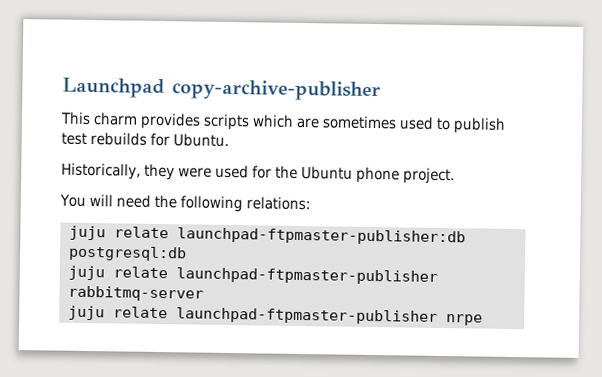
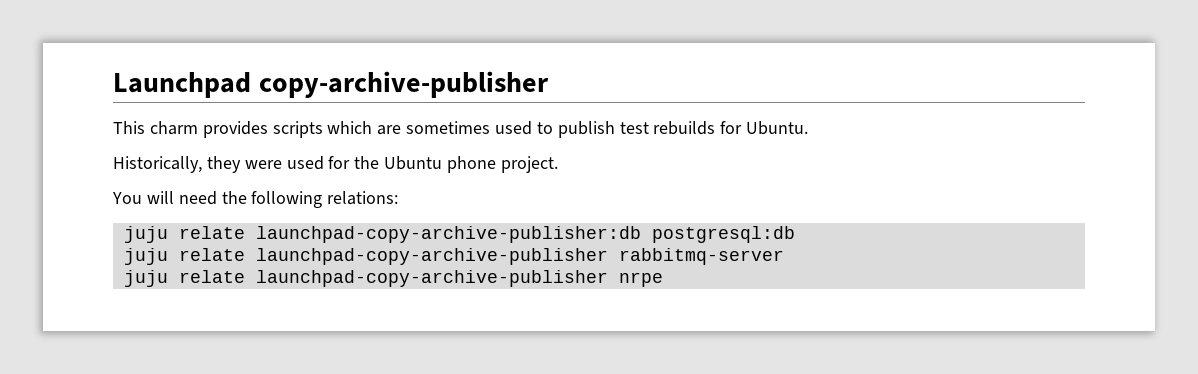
[176,227,466,246] launchpad-ftpmaster-publisher:db -> [255,226,641,243] launchpad-copy-archive-publisher:db
[175,267,438,285] launchpad-ftpmaster-publisher -> [255,248,608,265] launchpad-copy-archive-publisher
[175,307,438,325] launchpad-ftpmaster-publisher -> [255,270,608,287] launchpad-copy-archive-publisher

